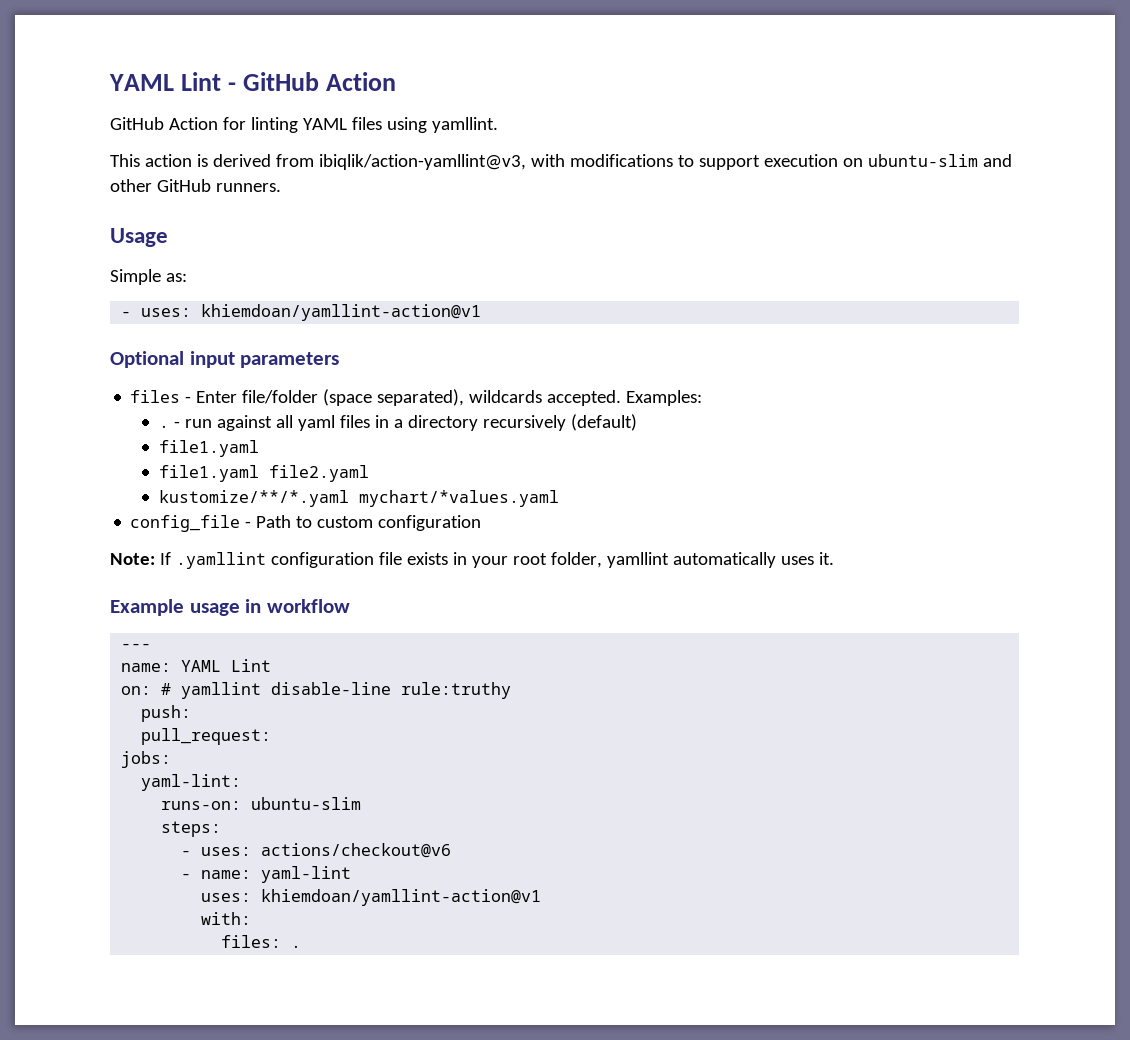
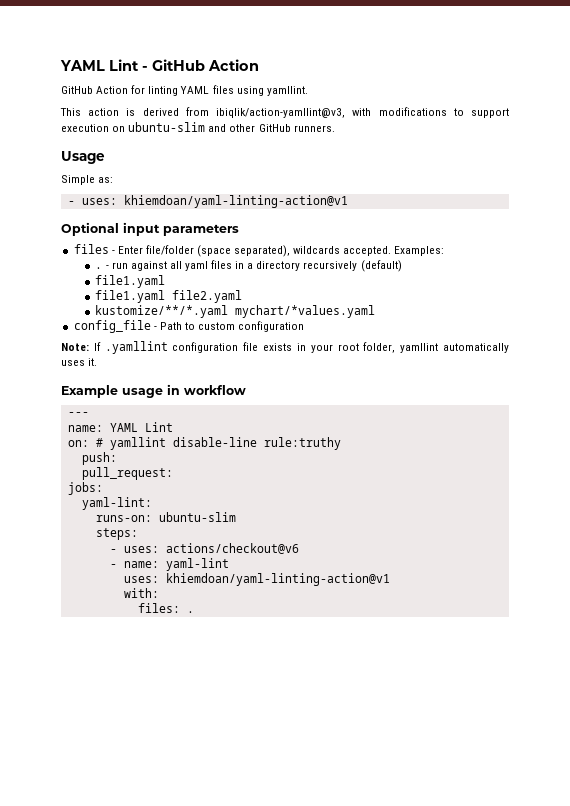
[201,304,482,321] khiemdoan/yamllint-action@v1 -> [123,195,348,208] khiemdoan/yaml-linting-action@v1
[261,889,542,906] khiemdoan/yamllint-action@v1 -> [165,573,390,586] khiemdoan/yaml-linting-action@v1

